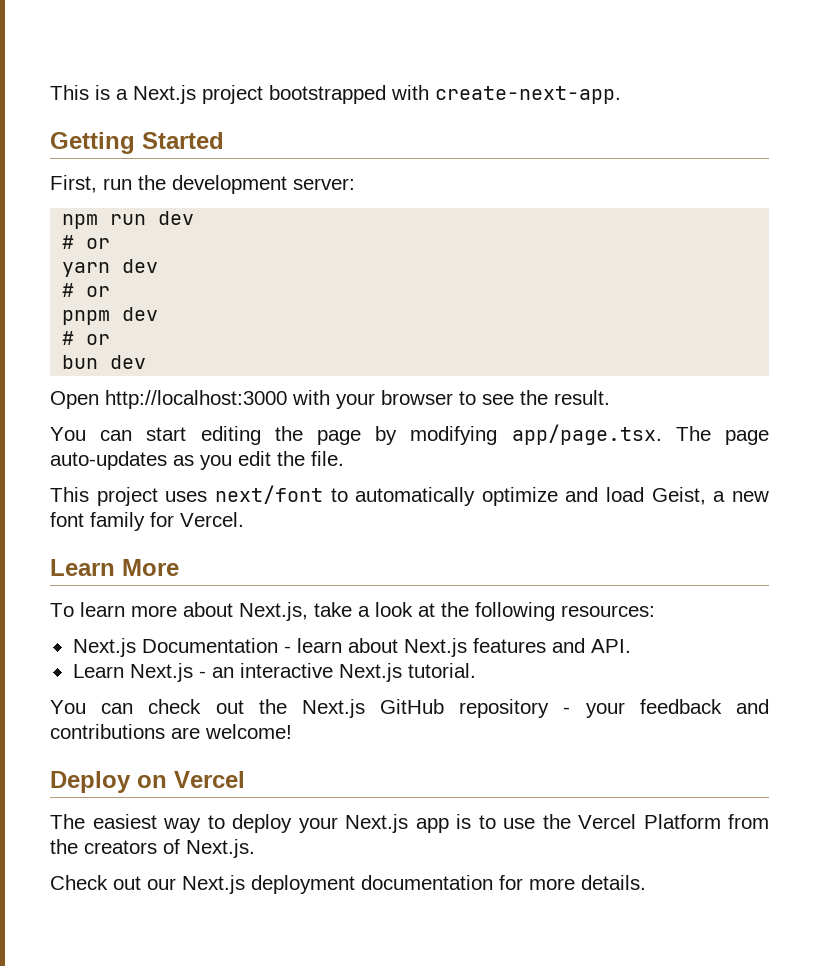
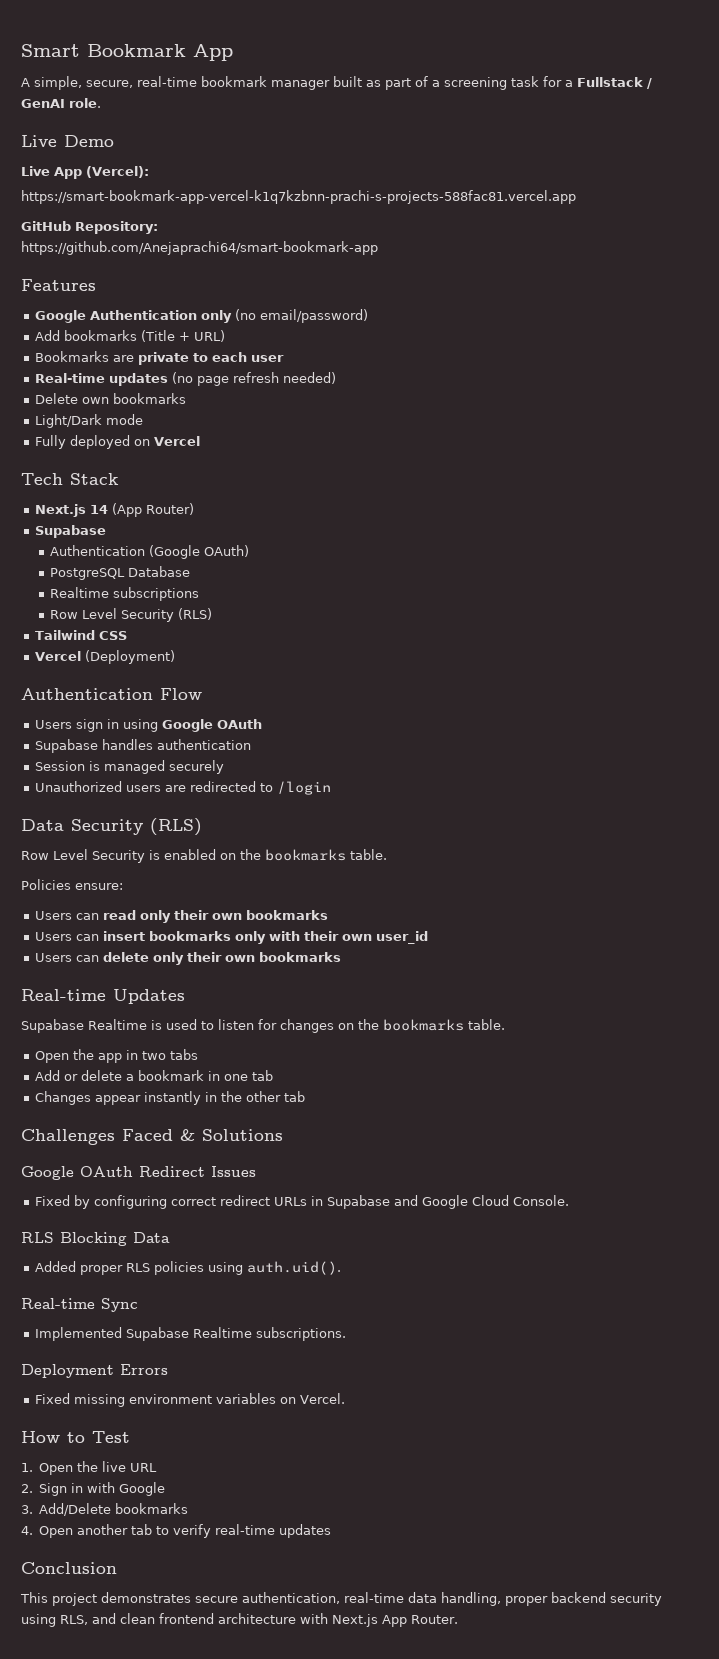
[50,85,621,104] [50,132,224,154] [50,175,355,194] [62,211,195,229] [62,235,111,249] [62,259,159,277] [62,283,111,297] [62,307,159,325] [62,331,111,345] [62,355,147,369] [50,390,610,409] [50,424,769,445] [50,451,344,470] [50,485,769,506] [50,512,244,531] [50,559,179,576] [50,602,655,621] [72,638,631,657] [72,663,476,682] [50,699,769,718] [50,724,292,739] [50,771,245,793] [50,814,769,833] [50,839,255,858] [50,875,646,894] This is a Next.js project bootstrapped with create-next-app. // Getting Started // First, run the development server: // npm run dev // # or // yarn dev // # or // pnpm dev // # or // bun dev // Open http://localhost:3000 with your browser to see the result. // You can start editing the page by modifying app/page.tsx. The page auto-updates as you edit the file. // This project uses next/font to automatically optimize and load Geist, a new font family for Vercel. // Learn More // To learn more about Next.js, take a look at the following resources: // Next.js Documentation - learn about Next.js features and API. // Learn Next.js - an interactive Next.js tutorial. // You can check out the Next.js GitHub repository - your feedback and contributions are welcome! // Deploy on Vercel // The easiest way to deploy your Next.js app is to use the Vercel Platform from the creators of Next.js. // Check out our Next.js deployment documentation for more details. -> [21,44,233,61] [21,76,652,90] [21,98,101,108] [21,135,114,147] [21,166,149,179] [21,190,576,204] [21,221,158,234] [21,241,378,255] [21,279,96,291] [34,309,368,323] [34,330,225,342] [34,351,284,365] [34,372,336,386] [34,393,186,404] [34,414,143,428] [34,435,200,449] [21,473,119,485] [34,503,194,517] [34,525,106,538] [49,545,249,559] [49,566,190,580] [49,587,199,601] [49,608,212,622] [34,630,127,640] [34,650,175,664] [21,688,202,700] [34,719,262,732] [34,739,251,753] [34,760,224,774] [34,781,331,795] [21,818,202,836] [21,849,387,863] [21,879,123,890] [34,910,328,923] [34,931,428,944] [34,952,341,965] [21,989,185,1004] [21,1019,505,1033] [34,1049,198,1063] [34,1070,273,1081] [34,1091,305,1105] [21,1129,283,1145] [21,1166,256,1180] [34,1195,569,1209] [21,1232,170,1246] [34,1261,341,1275] [21,1298,138,1312] [34,1327,346,1341] [21,1364,168,1378] [34,1393,345,1407] [21,1431,130,1443] [21,1461,158,1475] [21,1482,166,1496] [21,1503,189,1516] [21,1524,332,1538] [21,1562,117,1574] [20,1592,662,1606] [21,1613,458,1627] Smart Bookmark App // A simple, secure, real-time bookmark manager built as part of a screening task for a Fullstack / GenAI role. // Live Demo // Live App (Vercel): // https://smart-bookmark-app-vercel-k1q7kzbnn-prachi-s-projects-588fac81.vercel.app // GitHub Repository: // https://github.com/Anejaprachi64/smart-bookmark-app // Features // Google Authentication only (no email/password) // Add bookmarks (Title + URL) // Bookmarks are private to each user // Real-time updates (no page refresh needed) // Delete own bookmarks // Light/Dark mode // Fully deployed on Vercel // Tech Stack // Next.js 14 (App Router) // Supabase // Authentication (Google OAuth) // PostgreSQL Database // Realtime subscriptions // Row Level Security (RLS) // Tailwind CSS // Vercel (Deployment) // Authentication Flow // Users sign in using Google OAuth // Supabase handles authentication // Session is managed securely // Unauthorized users are redirected to /login // Data Security (RLS) // Row Level Security is enabled on the bookmarks table. // Policies ensure: // Users can read only their own bookmarks // Users can insert bookmarks only with their own user_id // Users can delete only their own bookmarks // Real-time Updates // Supabase Realtime is used to listen for changes on the bookmarks table. // Open the app in two tabs // Add or delete a bookmark in one tab // Changes appear instantly in the other tab // Challenges Faced & Solutions // Google OAuth Redirect Issues // Fixed by configuring correct redirect URLs in Supabase and Google Cloud Console. // RLS Blocking Data // Added proper RLS policies using auth.uid(). // Real-time Sync // Implemented Supabase Realtime subscriptions. // Deployment Errors // Fixed missing environment variables on Vercel. // How to Test // 1. Open the live URL // 2. Sign in with Google // 3. Add/Delete bookmarks // 4. Open another tab to verify real-time updates // Conclusion // This project demonstrates secure authentication, real-time data handling, proper backend security using RLS, and clean frontend architecture with Next.js App Router.

